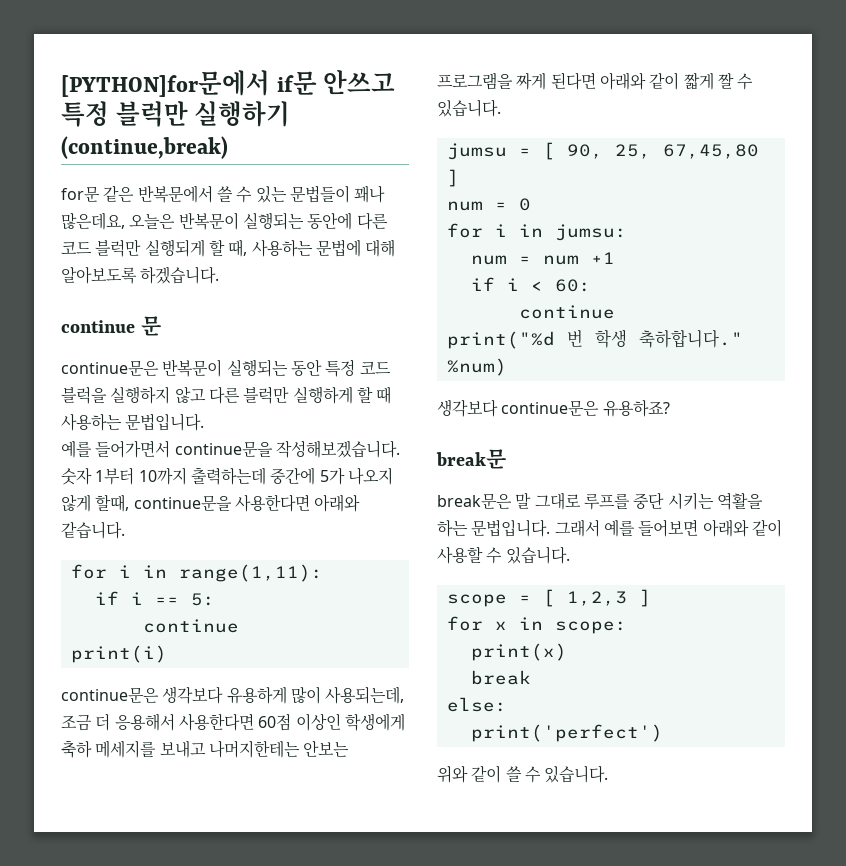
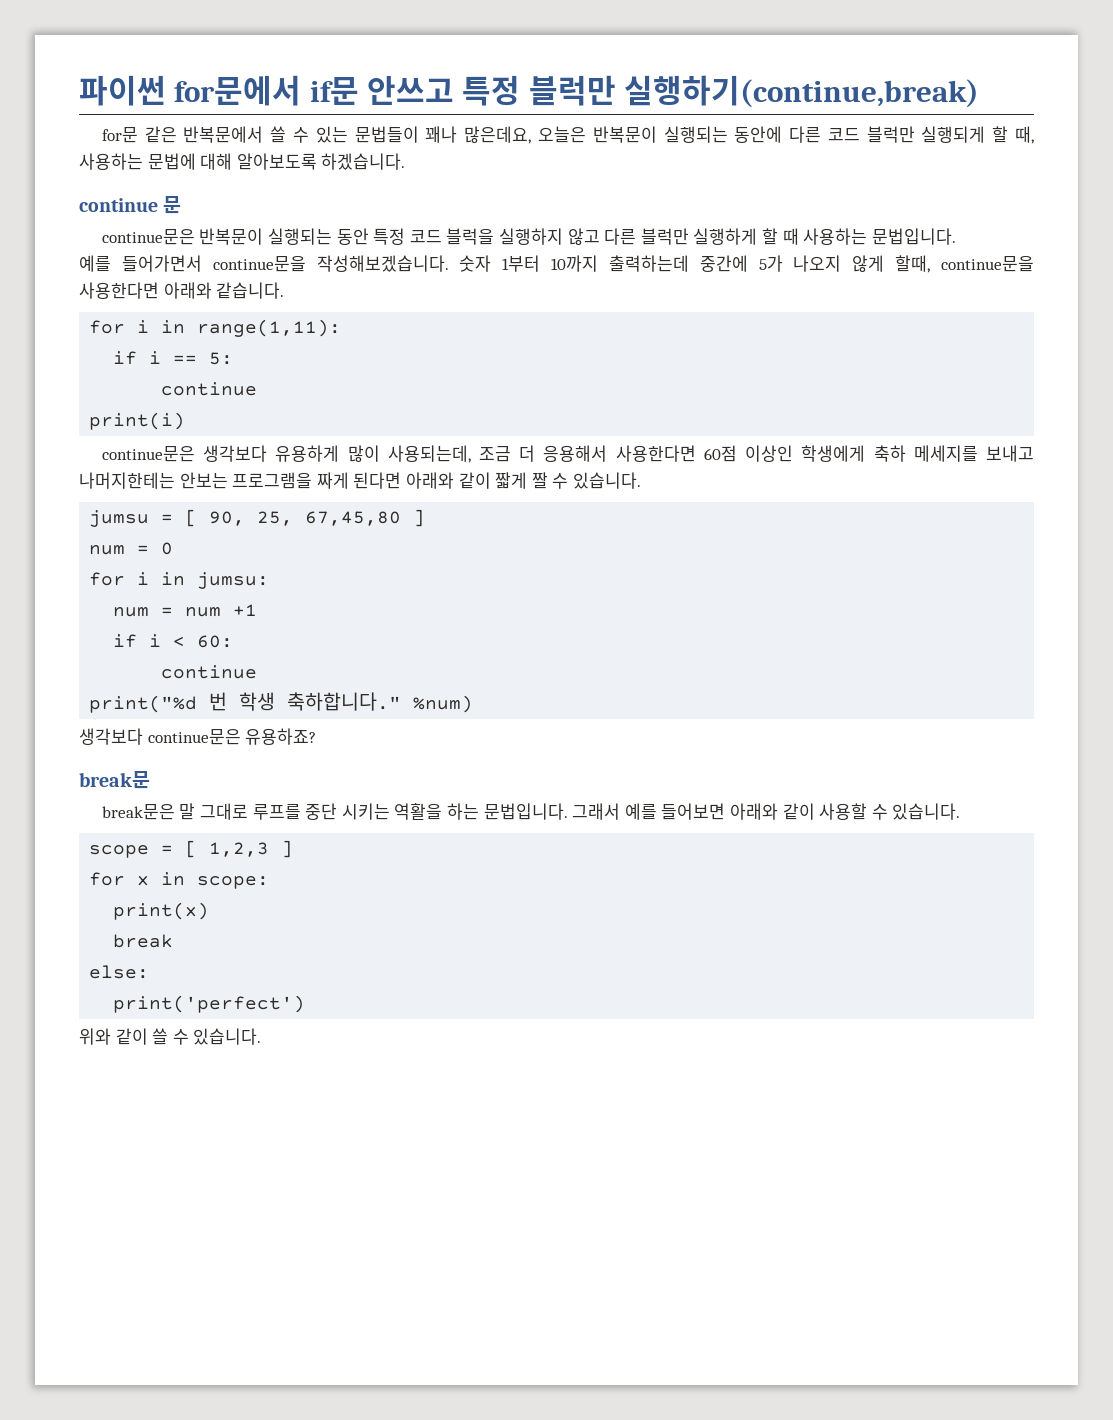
[61,70,270,97] [PYTHON]for문에서 -> [79,75,302,106] 파이썬 for문에서
[194,101,291,127] [61,136,228,159] 실행하기 (continue,break) -> [624,75,980,108] 실행하기(continue,break)

